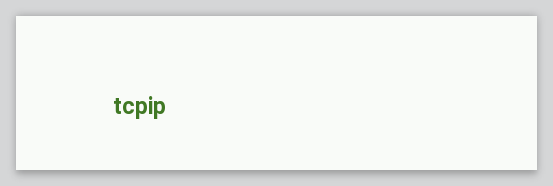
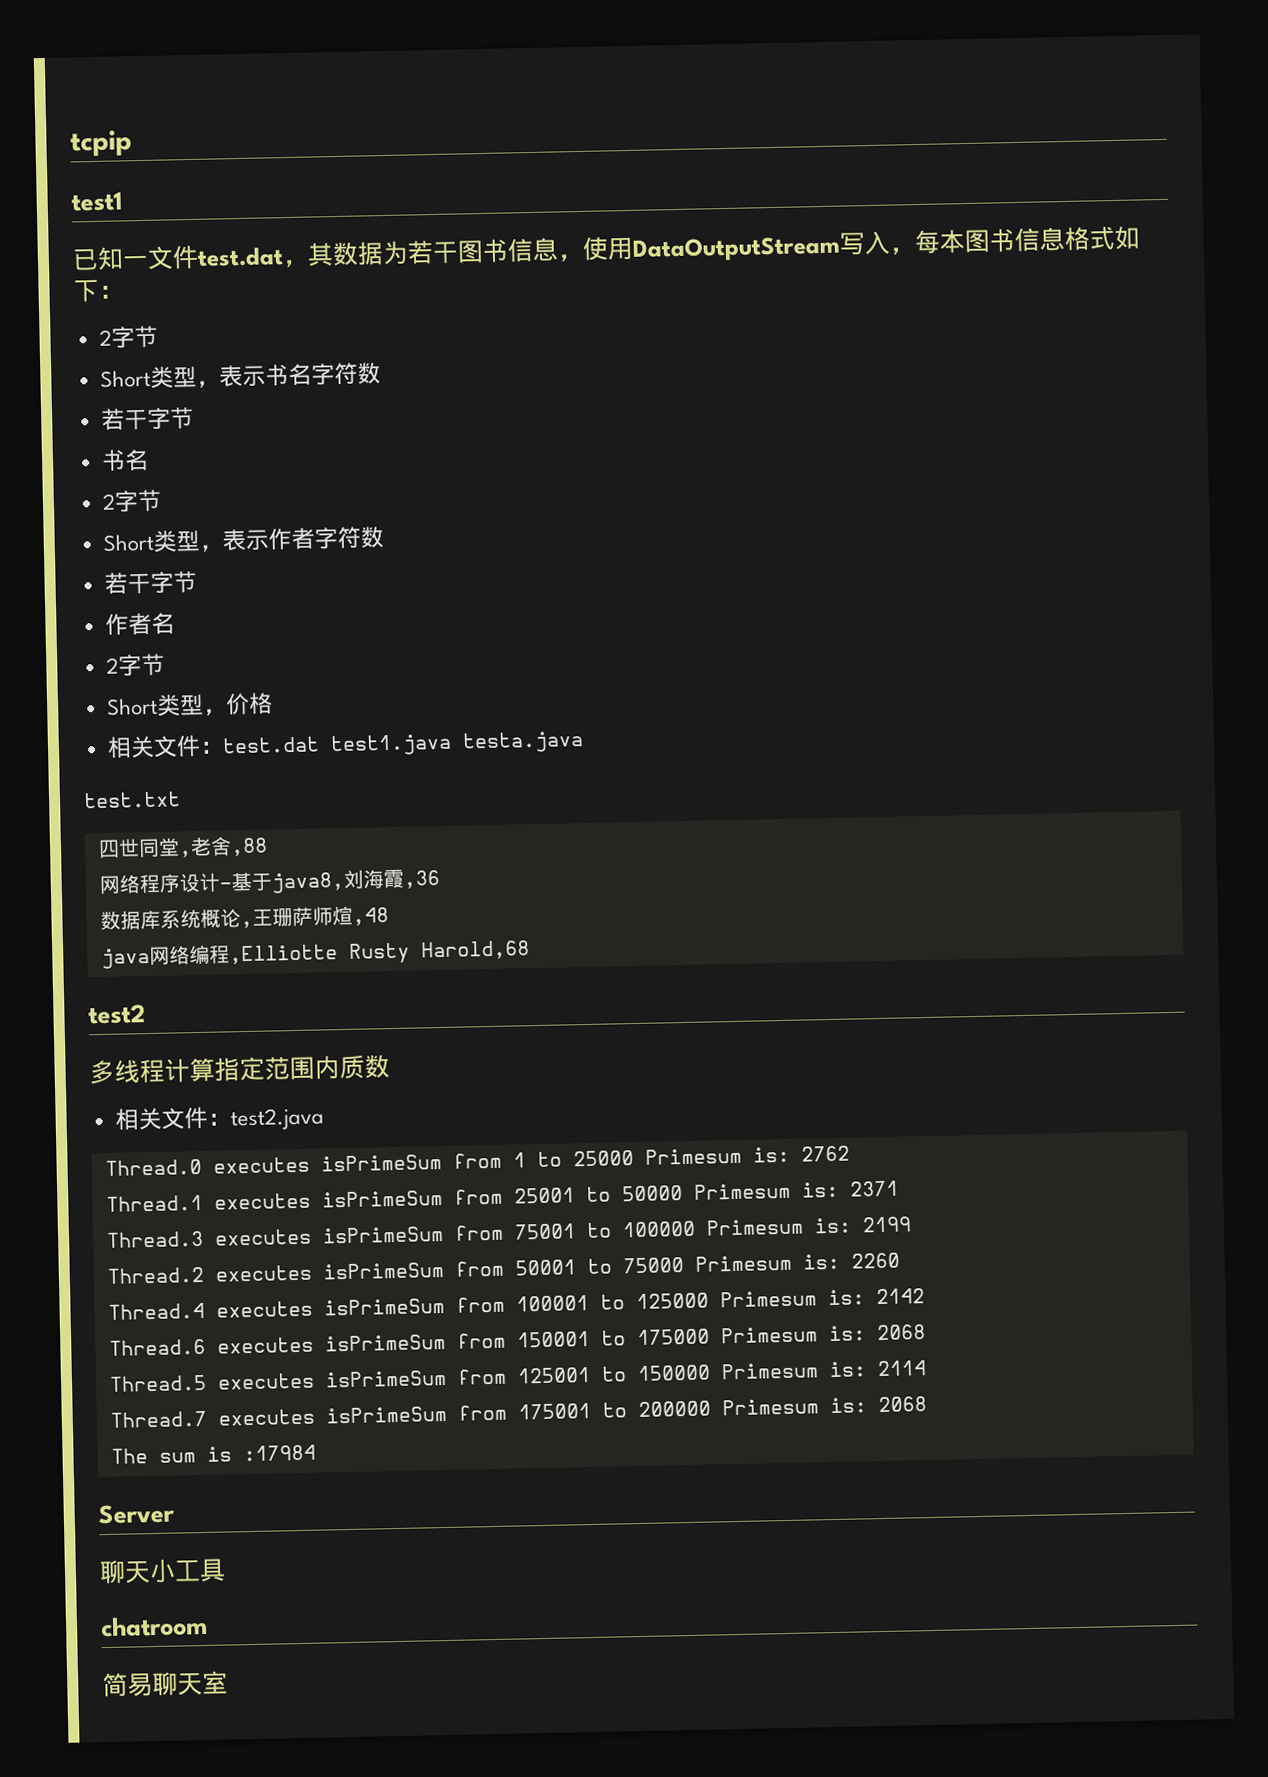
(166, 107) none -> [71,191,123,212] [72,225,1140,271] [73,279,124,303] [98,325,158,349] [99,362,381,389] [100,406,194,431] [100,448,149,472] [101,489,162,513] [102,526,384,553] [103,570,197,595] [104,612,175,636] [105,653,165,677] [105,692,273,717] [106,731,584,759] [83,791,181,809] [97,836,268,859] [98,869,440,895] [99,905,389,931] [100,940,530,970] [88,1004,146,1025] [89,1054,390,1085] [114,1106,324,1131] [104,1145,850,1176] [105,1180,899,1212] [105,1216,912,1248] [106,1252,900,1284] [107,1288,925,1320] [108,1324,926,1356] [108,1360,927,1392] [109,1396,927,1428] [110,1444,316,1464] [98,1503,175,1525] [99,1558,226,1585] [100,1615,208,1638] [102,1670,228,1698] // test1 // 已知一文件test.dat，其数据为若干图书信息，使用DataOutputStream写入，每本图书信息格式如下： // 2字节 // Short类型，表示书名字符数 // 若干字节 // 书名 // 2字节 // Short类型，表示作者字符数 // 若干字节 // 作者名 // 2字节 // Short类型，价格 // 相关文件：test.dat test1.java testa.java // test.txt // 四世同堂,老舍,88 // 网络程序设计-基于java8,刘海霞,36 // 数据库系统概论,王珊萨师煊,48 // java网络编程,Elliotte Rusty Harold,68 // test2 // 多线程计算指定范围内质数 // 相关文件：test2.java // Thread.0 executes isPrimeSum from 1 to 25000 Primesum is: 2762 // Thread.1 executes isPrimeSum from 25001 to 50000 Primesum is: 2371 // Thread.3 executes isPrimeSum from 75001 to 100000 Primesum is: 2199 // Thread.2 executes isPrimeSum from 50001 to 75000 Primesum is: 2260 // Thread.4 executes isPrimeSum from 100001 to 125000 Primesum is: 2142 // Thread.6 executes isPrimeSum from 150001 to 175000 Primesum is: 2068 // Thread.5 executes isPrimeSum from 125001 to 150000 Primesum is: 2114 // Thread.7 executes isPrimeSum from 175001 to 200000 Primesum is: 2068 // The sum is :17984 // Server // 聊天小工具 // chatroom // 简易聊天室

